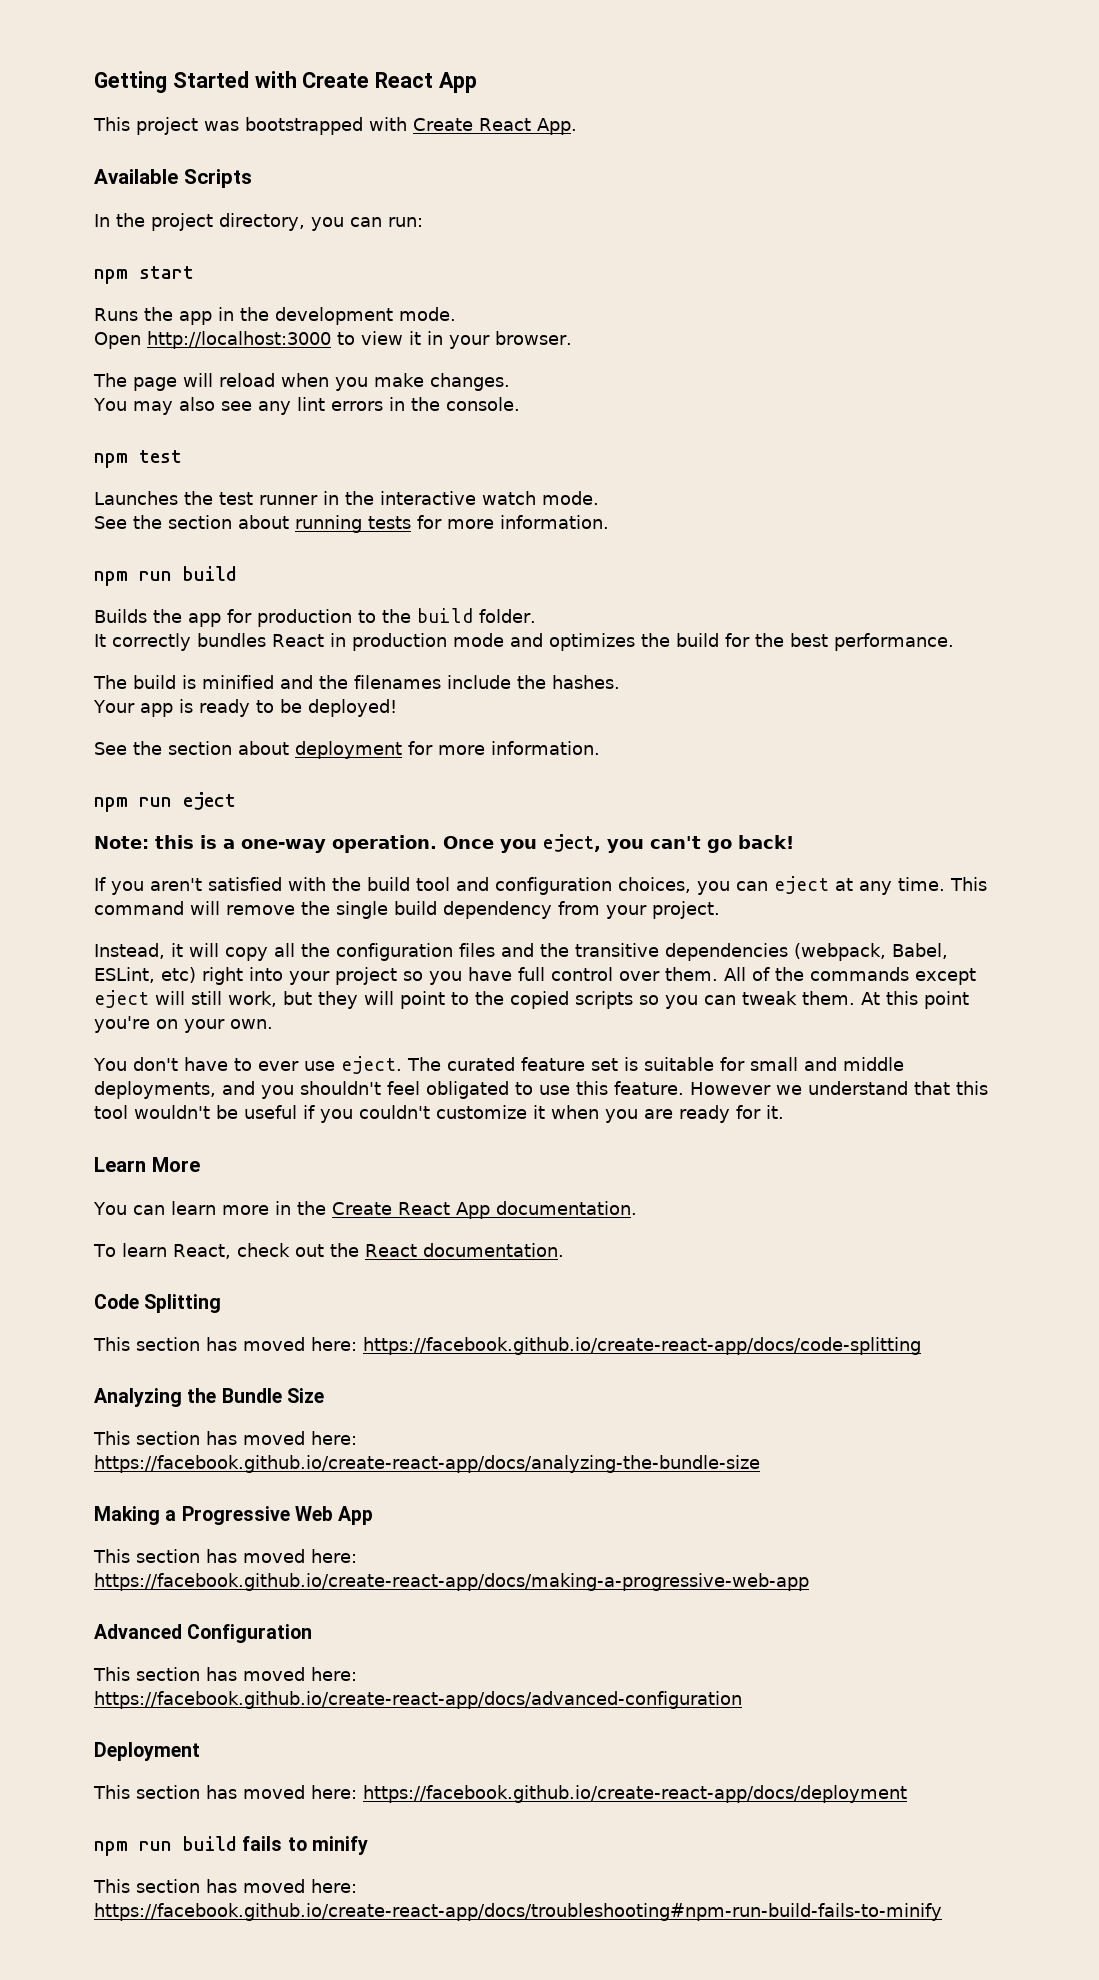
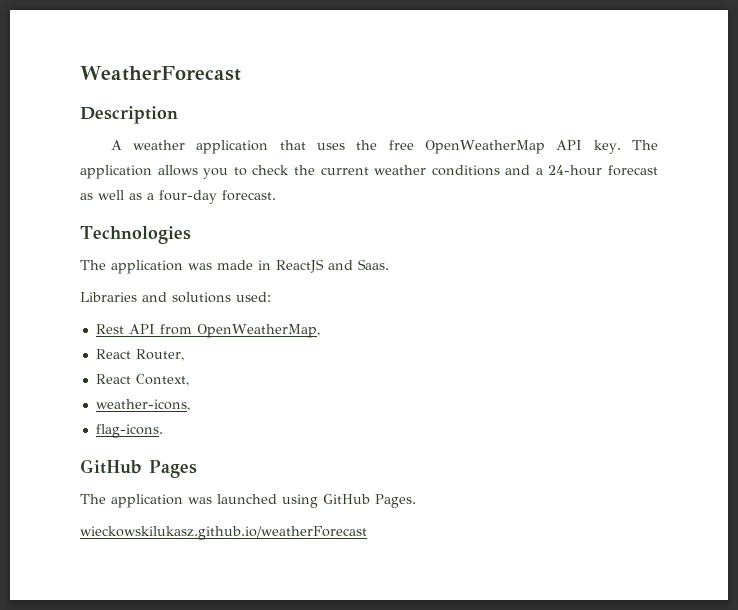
[94,71,478,93] [93,117,577,135] [94,169,252,188] [94,213,423,231] [94,266,194,284] [94,307,456,325] [94,331,572,349] [93,373,510,391] [93,397,520,415] [94,450,182,468] [94,491,599,505] [94,515,609,533] [94,566,237,586] [94,608,536,627] [94,633,954,651] [93,675,620,689] [93,699,397,717] [94,741,600,759] [94,792,236,812] [94,834,794,853] [94,876,987,895] [94,901,720,919] [94,943,948,961] [94,967,976,985] [94,990,969,1009] [94,1016,273,1033] [93,1056,904,1074] [94,1081,988,1099] [94,1105,784,1123] [94,1157,200,1172] [93,1201,637,1219] [93,1243,564,1259] [94,1294,222,1313] [93,1337,921,1355] [94,1388,324,1407] [93,1431,357,1445] [94,1455,760,1473] [94,1506,374,1525] [93,1549,357,1563] [94,1573,809,1591] [94,1624,313,1643] [93,1667,357,1681] [94,1691,742,1709] [94,1742,200,1761] [93,1785,907,1803] [94,1836,368,1856] [93,1879,357,1893] [94,1903,942,1921] Getting Started with Create React App // This project was bootstrapped with Create React App. // Available Scripts // In the project directory, you can run: // npm start // Runs the app in the development mode. // Open http://localhost:3000 to view it in your browser. // The page will reload when you make changes. // You may also see any lint errors in the console. // npm test // Launches the test runner in the interactive watch mode. // See the section about running tests for more information. // npm run build // Builds the app for production to the build folder. // It correctly bundles React in production mode and optimizes the build for the best performance. // The build is minified and the filenames include the hashes. // Your app is ready to be deployed! // See the section about deployment for more information. // npm run eject // Note: this is a one-way operation. Once you eject, you can't go back! // If you aren't satisfied with the build tool and configuration choices, you can eject at any time. This command will remove the single build dependency from your project. // Instead, it will copy all the configuration files and the transitive dependencies (webpack, Babel, ESLint, etc) right into your project so you have full control over them. All of the commands except eject will still work, but they will point to the copied scripts so you can tweak them. At this point you're on your own. // You don't have to ever use eject. The curated feature set is suitable for small and middle deployments, and you shouldn't feel obligated to use this feature. However we understand that this tool wouldn't be useful if you couldn't customize it when you are ready for it. // Learn More // You can learn more in the Create React App documentation. // To learn React, check out the React documentation. // Code Splitting // This section has moved here: https://facebook.github.io/create-react-app/docs/code-splitting // Analyzing the Bundle Size // This section has moved here: https://facebook.github.io/create-react-app/docs/analyzing-the-bundle-size // Making a Progressive Web App // This section has moved here: https://facebook.github.io/create-react-app/docs/making-a-progressive-web-app // Advanced Configuration // This section has moved here: https://facebook.github.io/create-react-app/docs/advanced-configuration // Deployment // This section has moved here: https://facebook.github.io/create-react-app/docs/deployment // npm run build fails to minify // This section has moved here: https://facebook.github.io/create-react-app/docs/troubleshooting#npm-run-build-fails-to-minify -> [80,66,241,81] [80,106,178,124] [110,140,658,154] [80,165,658,179] [80,190,276,204] [80,226,191,244] [80,259,389,274] [80,292,271,303] [95,324,320,338] [95,349,184,361] [95,374,189,386] [95,399,190,411] [95,424,163,438] [80,459,197,478] [80,494,416,508] [80,526,367,540] WeatherForecast // Description // A weather application that uses the free OpenWeatherMap API key. The application allows you to check the current weather conditions and a 24-hour forecast as well as a four-day forecast. // Technologies // The application was made in ReactJS and Saas. // Libraries and solutions used: // Rest API from OpenWeatherMap, // React Router, // React Context, // weather-icons, // flag-icons. // GitHub Pages // The application was launched using GitHub Pages. // wieckowskilukasz.github.io/weatherForecast

